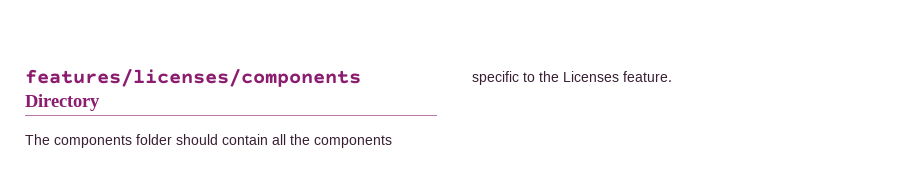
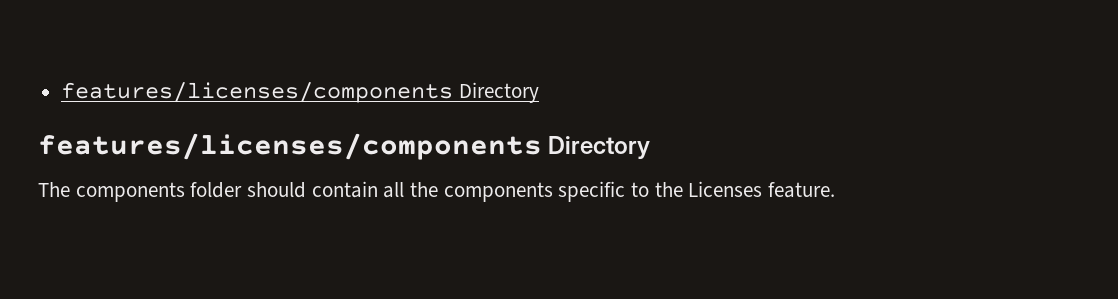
[25,69,361,87] [25,94,100,111] features/licenses/components Directory -> [61,82,539,103] [38,133,651,160] features/licenses/components Directory // features/licenses/components Directory

